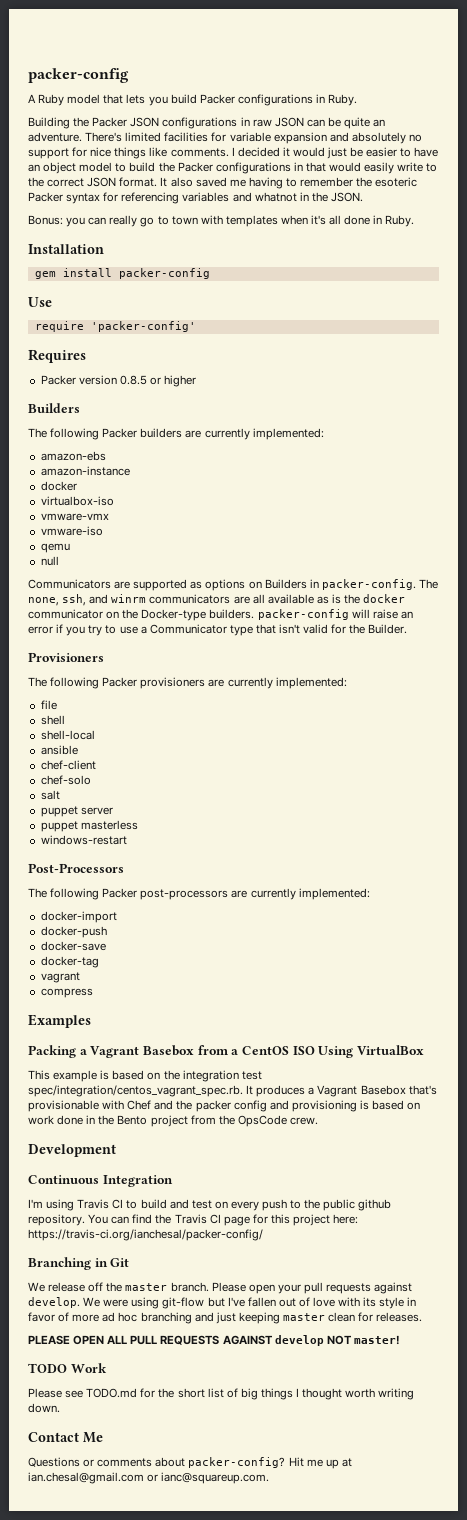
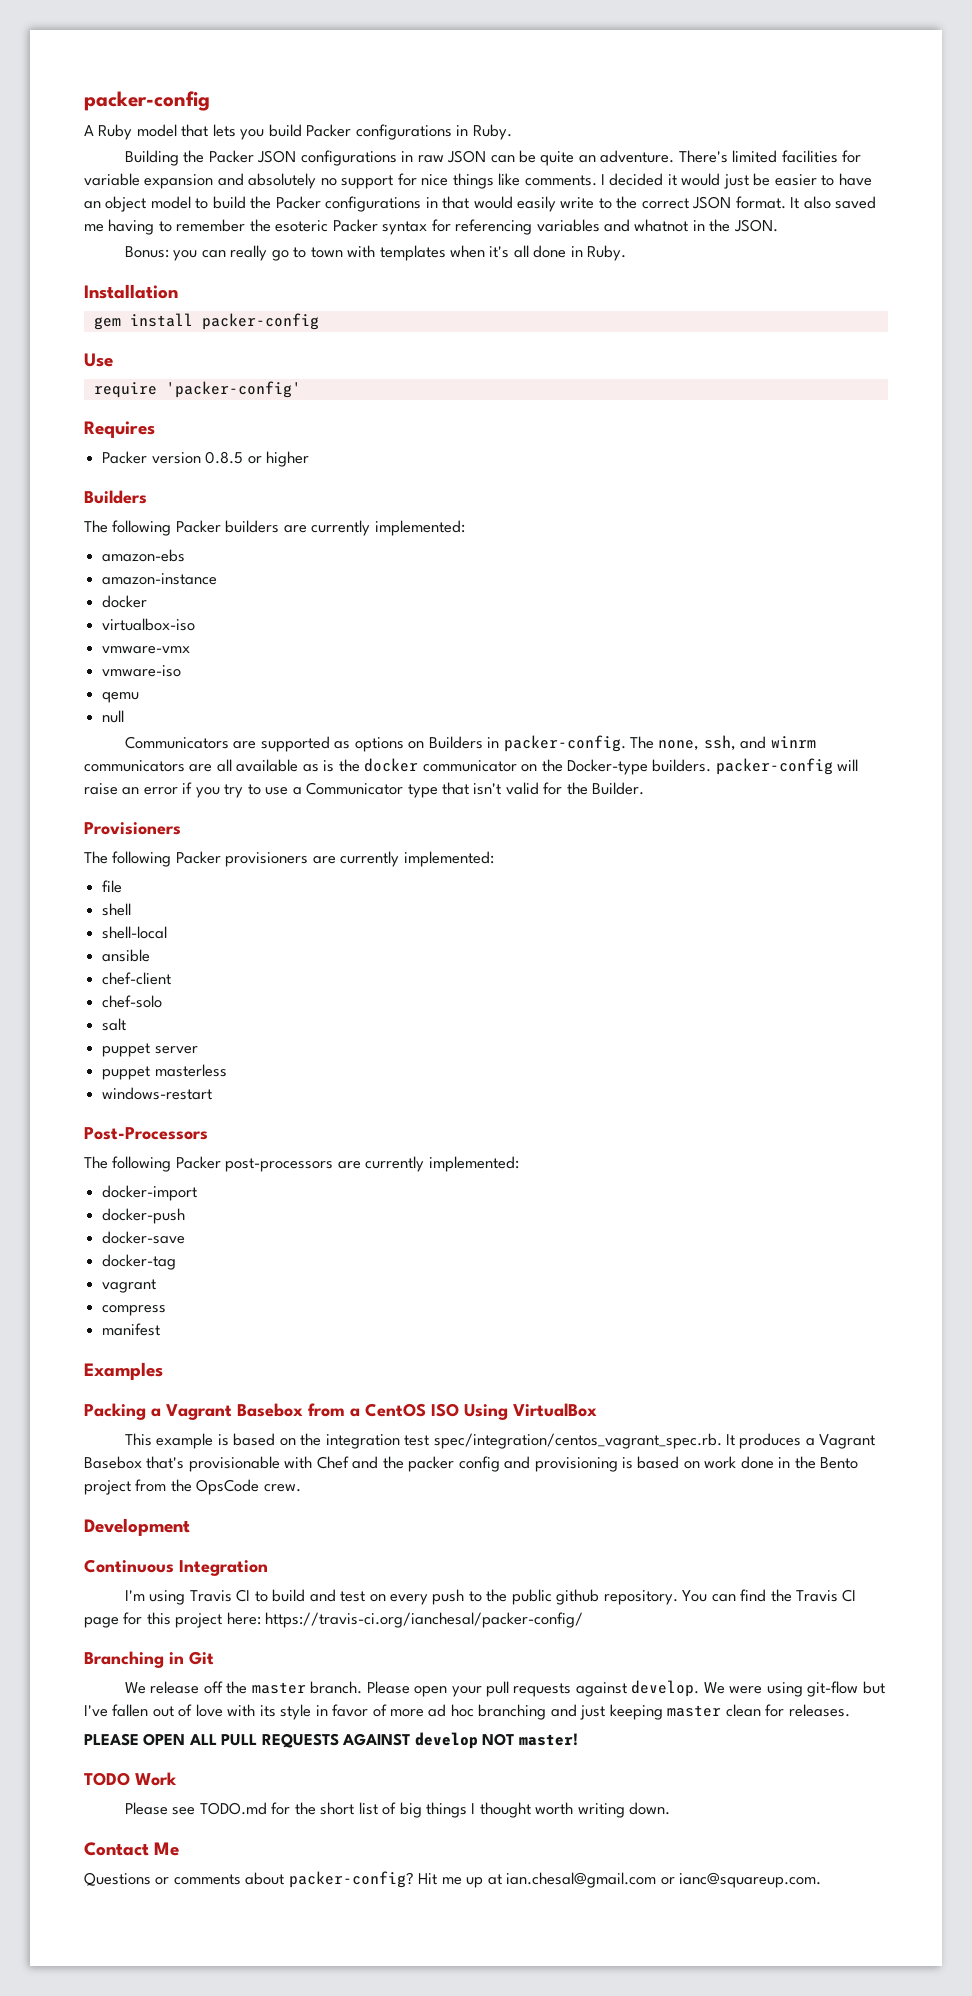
(93, 993) none -> [102,1323,161,1336] // manifest

